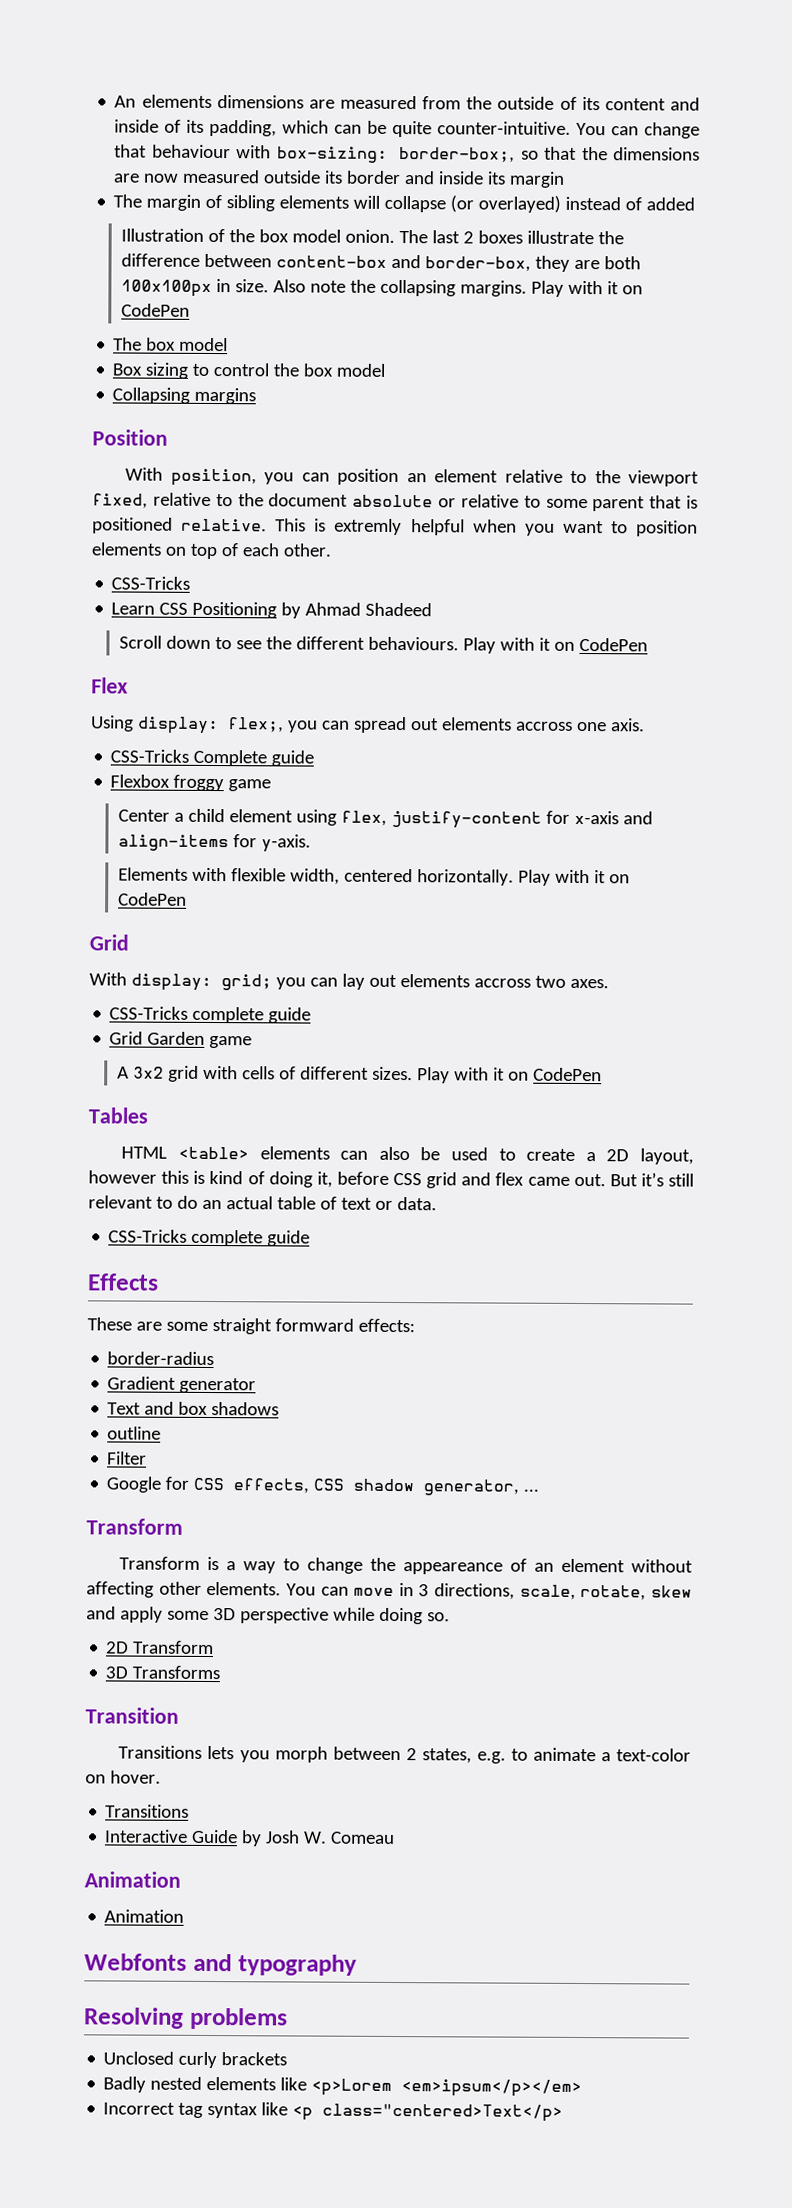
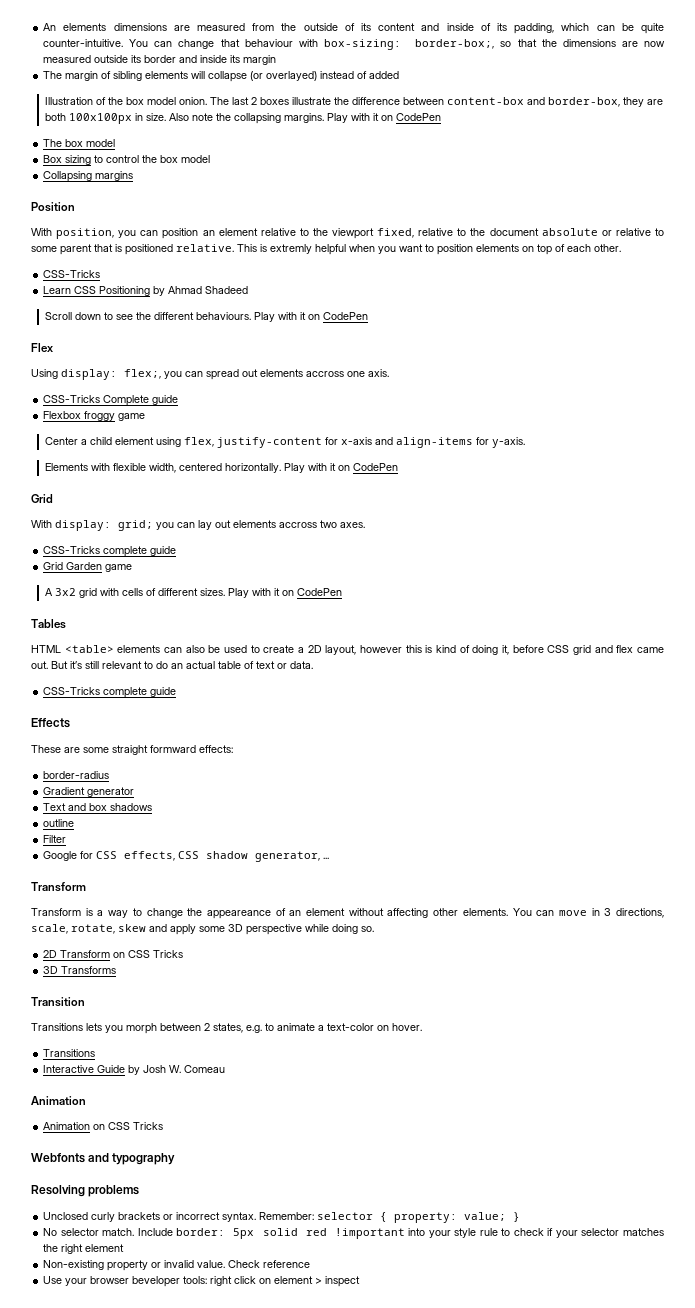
(215, 1647) none -> [113,950,184,958] on CSS Tricks
(185, 1916) none -> [93,1122,164,1130] on CSS Tricks
[103,2076,583,2098] [103,2102,564,2122] // Badly nested elements like <p>Lorem <em>ipsum</p></em> // Incorrect tag syntax like <p class="centered>Text</p> -> [163,1212,521,1223] [43,1228,664,1239] [43,1244,125,1254] [43,1260,311,1271] [43,1276,361,1287] or incorrect syntax. Remember: selector { property: value; } // No selector match. Include border: 5px solid red !important into your style rule to check if your selector matches the right element // Non-existing property or invalid value. Check reference // Use your browser beveloper tools: right click on element > inspect

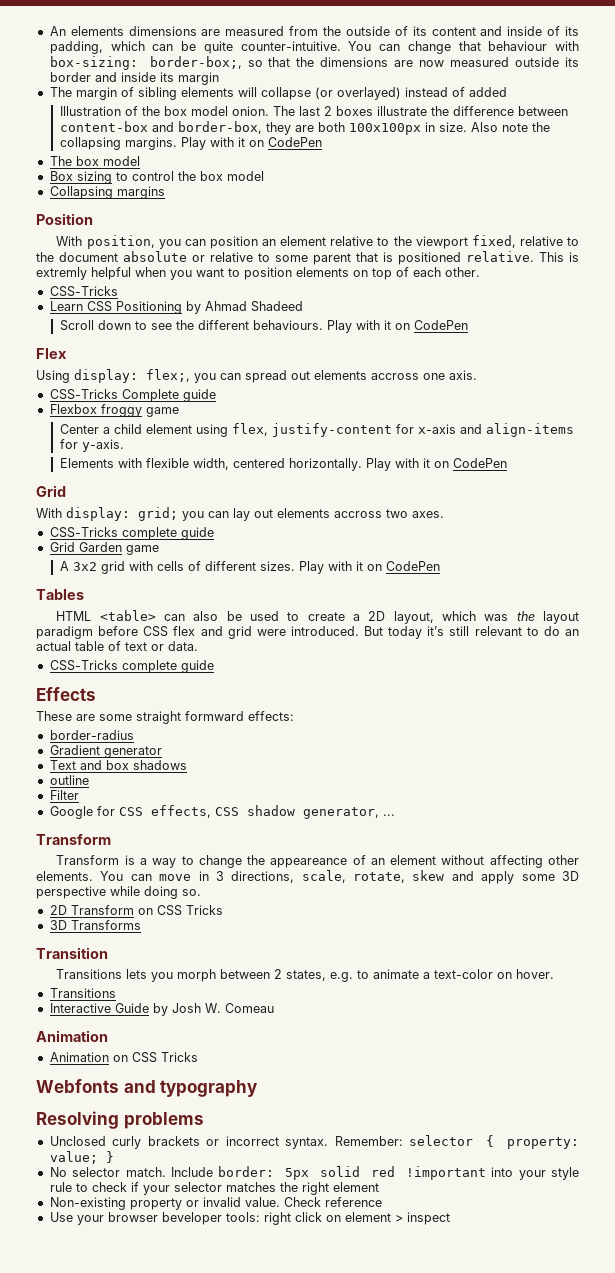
[117,645,161,653] elements -> (156, 615) none
[360,645,664,655] [31,661,68,669] however this is kind of doing it, before CSS grid and flex came out. But -> [442,611,580,624] [36,626,423,639] which was the layout paradigm before CSS flex and grid were introduced. But today

